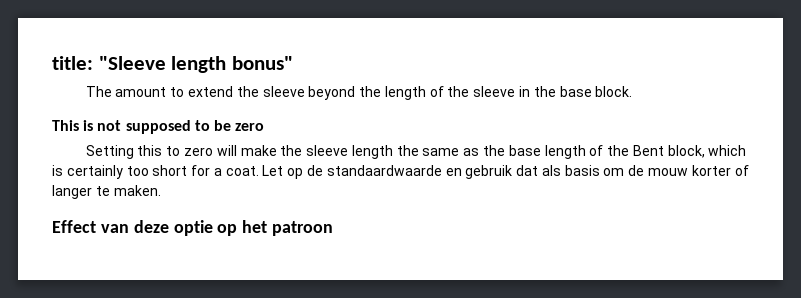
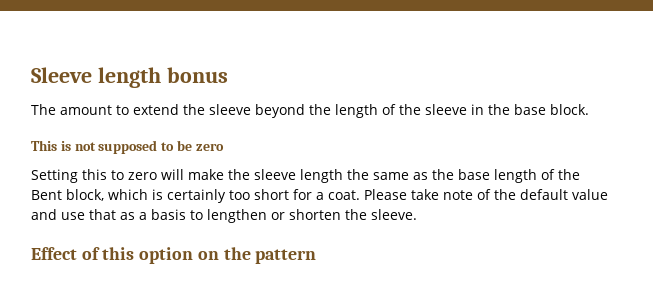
[52,56,294,73] title: "Sleeve length bonus" -> [31,67,228,88] Sleeve length bonus
[262,165,749,179] [52,185,161,199] [52,220,334,236] Let op de standaardwaarde en gebruik dat als basis om de mouw korter of langer te maken. // Effect van deze optie op het patroon -> [364,189,608,200] [31,209,417,223] [31,247,317,264] Please take note of the default value and use that as a basis to lengthen or shorten the sleeve. // Effect of this option on the pattern

